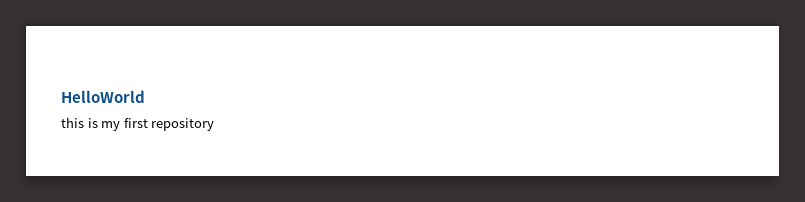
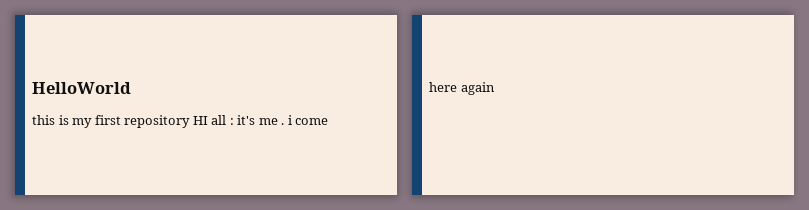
(215, 124) none -> [192,115,329,125] [429,82,495,95] HI all : it's me . i come here again

